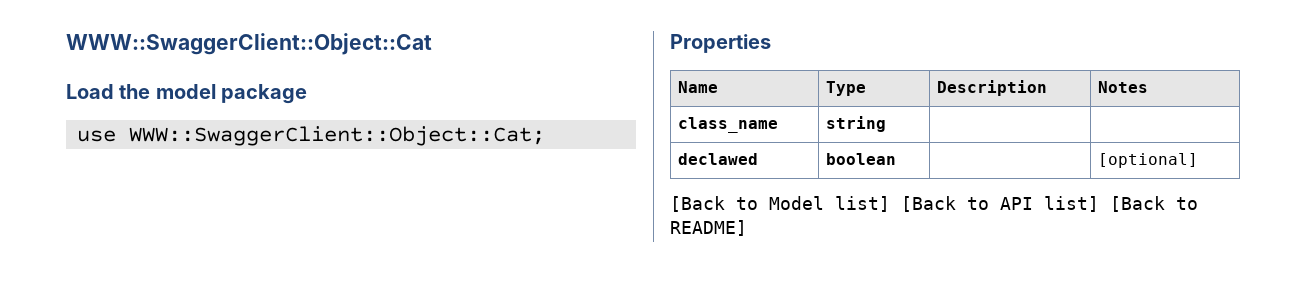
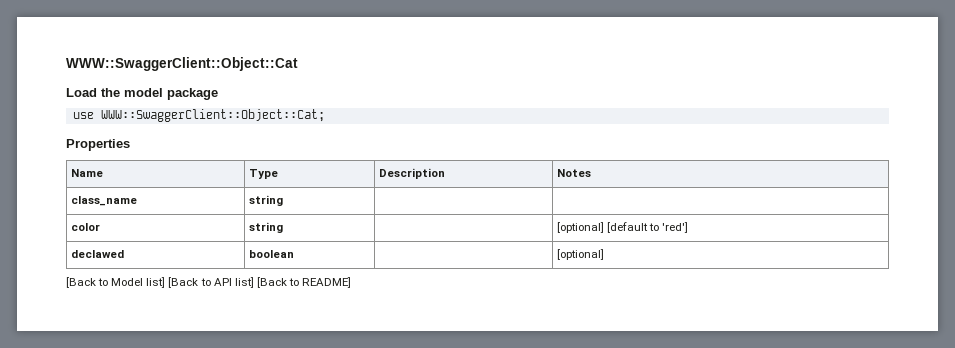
(887, 124) none -> [71,223,101,231] [249,222,284,233] [557,222,689,233] // color | string | | [optional] [default to 'red']

